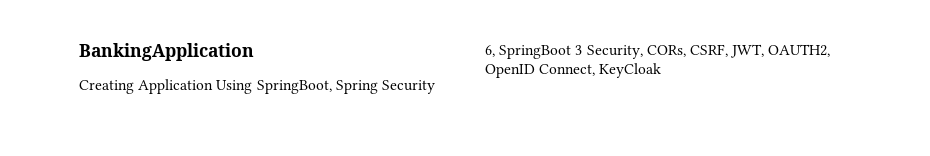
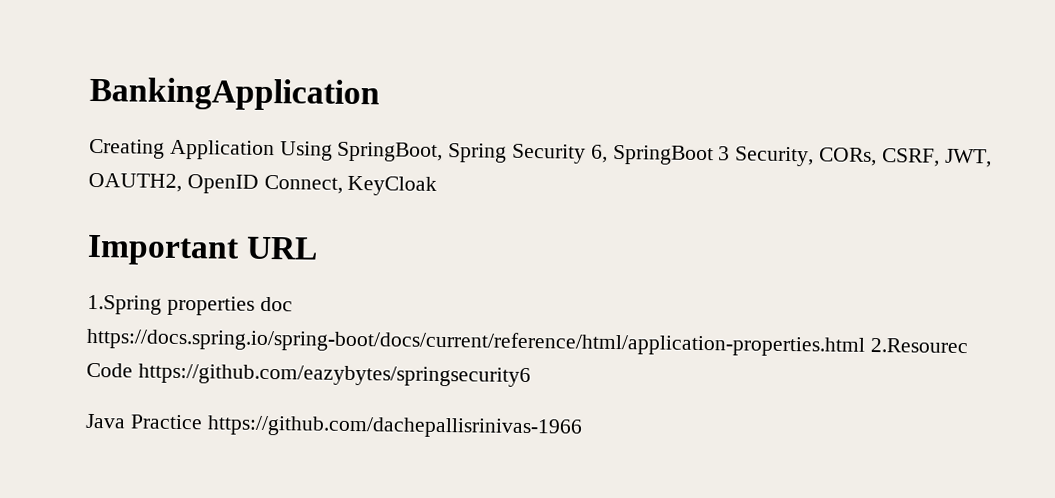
(662, 70) none -> [87,234,319,266] [87,294,293,316] [86,327,968,357] [86,362,531,388] [85,413,583,439] // Important URL // 1.Spring properties doc https://docs.spring.io/spring-boot/docs/current/reference/html/application-properties.html 2.Resourec Code https://github.com/eazybytes/springsecurity6 // Java Practice https://github.com/dachepallisrinivas-1966

